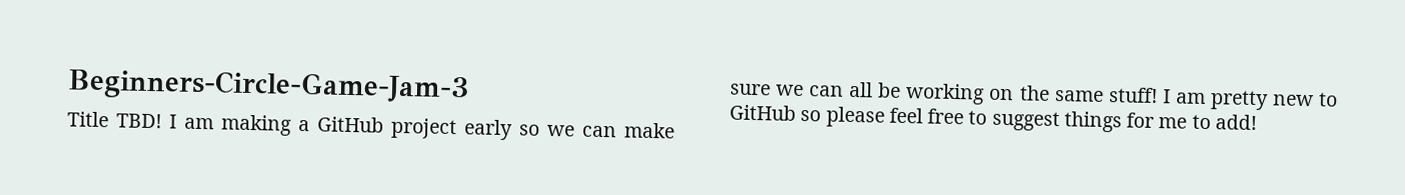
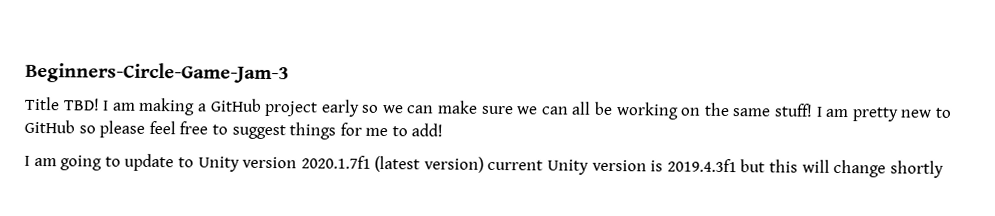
(1257, 122) none -> [24,153,944,178] // I am going to update to Unity version 2020.1.7f1 (latest version) current Unity version is 2019.4.3f1 but this will change shortly

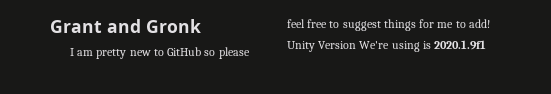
[25,61,289,85] [24,96,813,120] Beginners-Circle-Game-Jam-3 // Title TBD! I am making a GitHub project early so we can make sure we can all be working on the same stuff! -> [50,19,201,33] Grant and Gronk //
[24,153,944,178] I am going to update to Unity version 2020.1.7f1 (latest version) current Unity version is 2019.4.3f1 but this will change shortly -> [287,40,487,52] Unity Version We're using is 2020.1.9f1

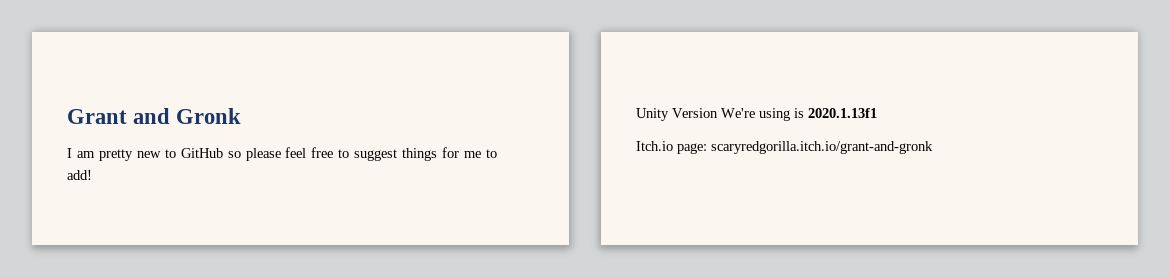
[434,40,487,50] 2020.1.9f1 -> [808,108,877,118] [636,141,933,154] 2020.1.13f1 // Itch.io page: scaryredgorilla.itch.io/grant-and-gronk

